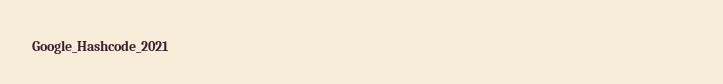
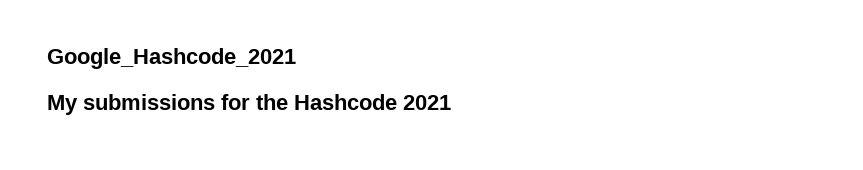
(169, 47) none -> [47,94,451,115] // My submissions for the Hashcode 2021

